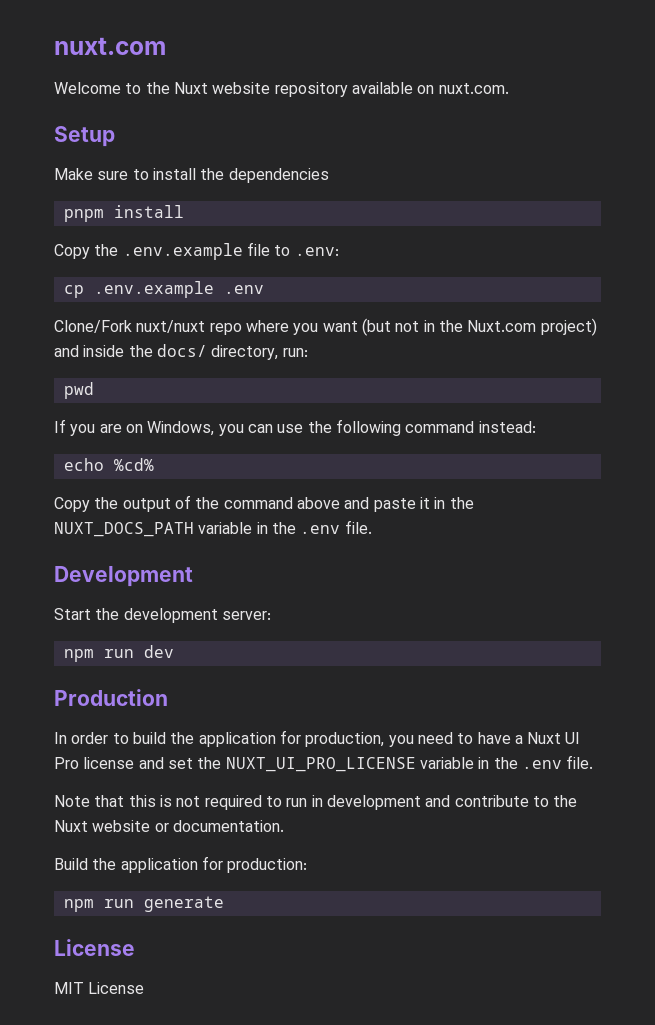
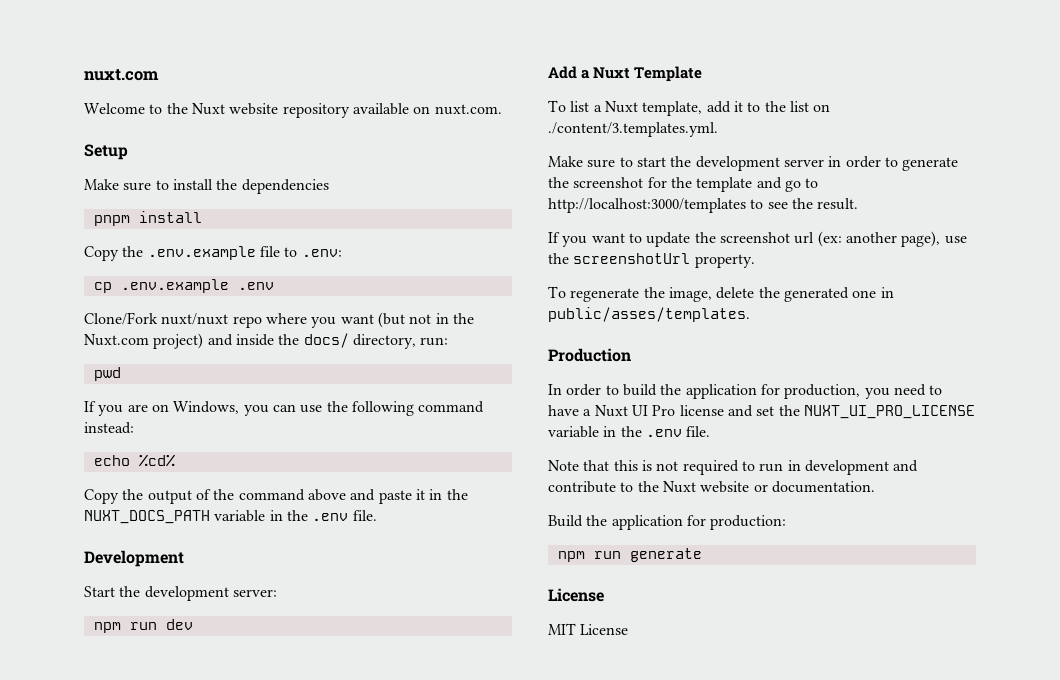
(174, 651) none -> [548,66,703,82] [548,100,831,116] [548,122,718,137] [548,156,959,171] [548,177,819,192] [548,198,859,213] [548,231,967,247] [548,253,755,268] [548,286,894,302] [548,307,750,322] // Add a Nuxt Template // To list a Nuxt template, add it to the list on ./content/3.templates.yml. // Make sure to start the development server in order to generate the screenshot for the template and go to http://localhost:3000/templates to see the result. // If you want to update the screenshot url (ex: another page), use the screenshotUrl property. // To regenerate the image, delete the generated one in public/asses/templates.

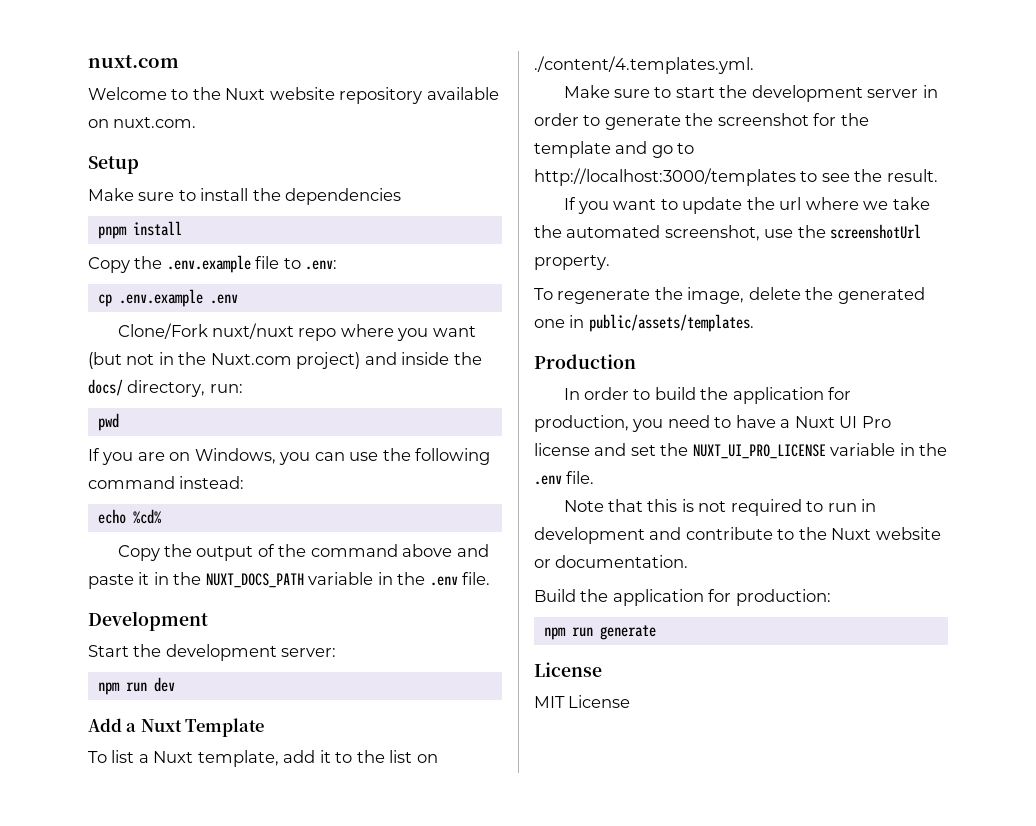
[548,122,718,137] ./content/3.templates.yml. -> [534,56,754,74] ./content/4.templates.yml.
[719,231,941,247] screenshot url (ex: another page), -> [779,197,930,210] [534,225,760,241] url where we take the automated screenshot,
[548,307,750,322] public/asses/templates. -> [588,314,754,332] public/assets/templates.

